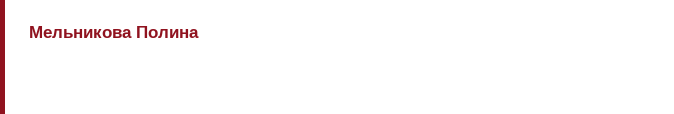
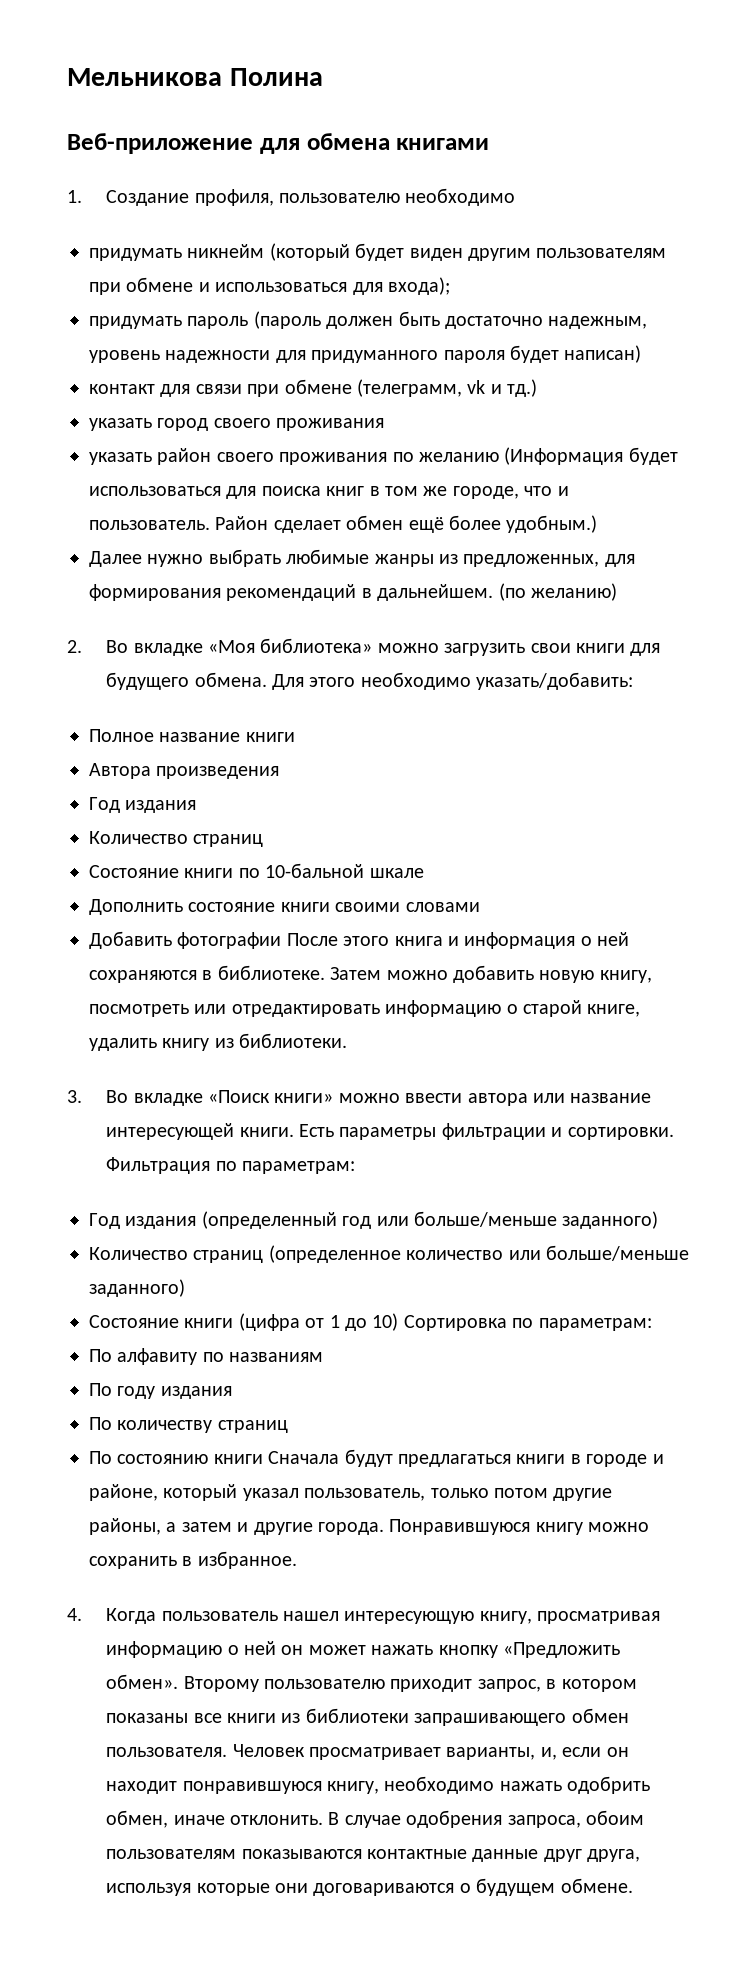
(199, 32) none -> [67,133,490,154] [67,188,516,206] [89,243,667,261] [89,277,450,295] [89,311,648,329] [89,345,642,363] [89,379,538,397] [89,418,385,431] [89,447,678,465] [89,486,569,499] [89,515,598,533] [89,549,635,567] [89,583,617,601] [67,638,661,656] [106,672,634,690] [89,729,295,742] [89,763,280,779] [89,797,197,813] [89,831,264,847] [89,863,424,878] [89,899,480,915] [89,931,630,949] [89,965,652,983] [89,1000,641,1017] [89,1033,348,1051] [67,1090,652,1106] [106,1123,674,1140] [106,1157,355,1174] [89,1211,659,1229] [89,1245,689,1263] [89,1279,185,1297] [89,1313,652,1331] [89,1348,324,1365] [89,1383,232,1399] [89,1417,288,1433] [89,1449,664,1467] [89,1484,613,1501] [89,1518,650,1535] [89,1551,297,1569] [67,1608,661,1624] [106,1641,620,1658] [106,1674,637,1692] [106,1708,629,1726] [106,1744,629,1760] [106,1776,651,1794] [106,1810,644,1828] [106,1849,641,1862] [106,1878,633,1896] // Веб-приложение для обмена книгами // 1. Создание профиля, пользователю необходимо // придумать никнейм (который будет виден другим пользователям при обмене и использоваться для входа); // придумать пароль (пароль должен быть достаточно надежным, уровень надежности для придуманного пароля будет написан) // контакт для связи при обмене (телеграмм, vk и тд.) // указать город своего проживания // указать район своего проживания по желанию (Информация будет использоваться для поиска книг в том же городе, что и пользователь. Район сделает обмен ещё более удобным.) // Далее нужно выбрать любимые жанры из предложенных, для формирования рекомендаций в дальнейшем. (по желанию) // 2. Во вкладке «Моя библиотека» можно загрузить свои книги для будущего обмена. Для этого необходимо указать/добавить: // Полное название книги // Автора произведения // Год издания // Количество страниц // Состояние книги по 10-бальной шкале // Дополнить состояние книги своими словами // Добавить фотографии После этого книга и информация о ней сохраняются в библиотеке. Затем можно добавить новую книгу, посмотреть или отредактировать информацию о старой книге, удалить книгу из библиотеки. // 3. Во вкладке «Поиск книги» можно ввести автора или название интересующей книги. Есть параметры фильтрации и сортировки. Фильтрация по параметрам: // Год издания (определенный год или больше/меньше заданного) // Количество страниц (определенное количество или больше/меньше заданного) // Состояние книги (цифра от 1 до 10) Сортировка по параметрам: // По алфавиту по названиям // По году издания // По количеству страниц // По состоянию книги Сначала будут предлагаться книги в городе и районе, который указал пользователь, только потом другие районы, а затем и другие города. Понравившуюся книгу можно сохранить в избранное. // 4. Когда пользователь нашел интересующую книгу, просматривая информацию о ней он может нажать кнопку «Предложить обмен». Второму пользователю приходит запрос, в котором показаны все книги из библиотеки запрашивающего обмен пользователя. Человек просматривает варианты, и, если он находит понравившуюся книгу, необходимо нажать одобрить обмен, иначе отклонить. В случае одобрения запроса, обоим пользователям показываются контактные данные друг друга, используя которые они договариваются о будущем обмене.

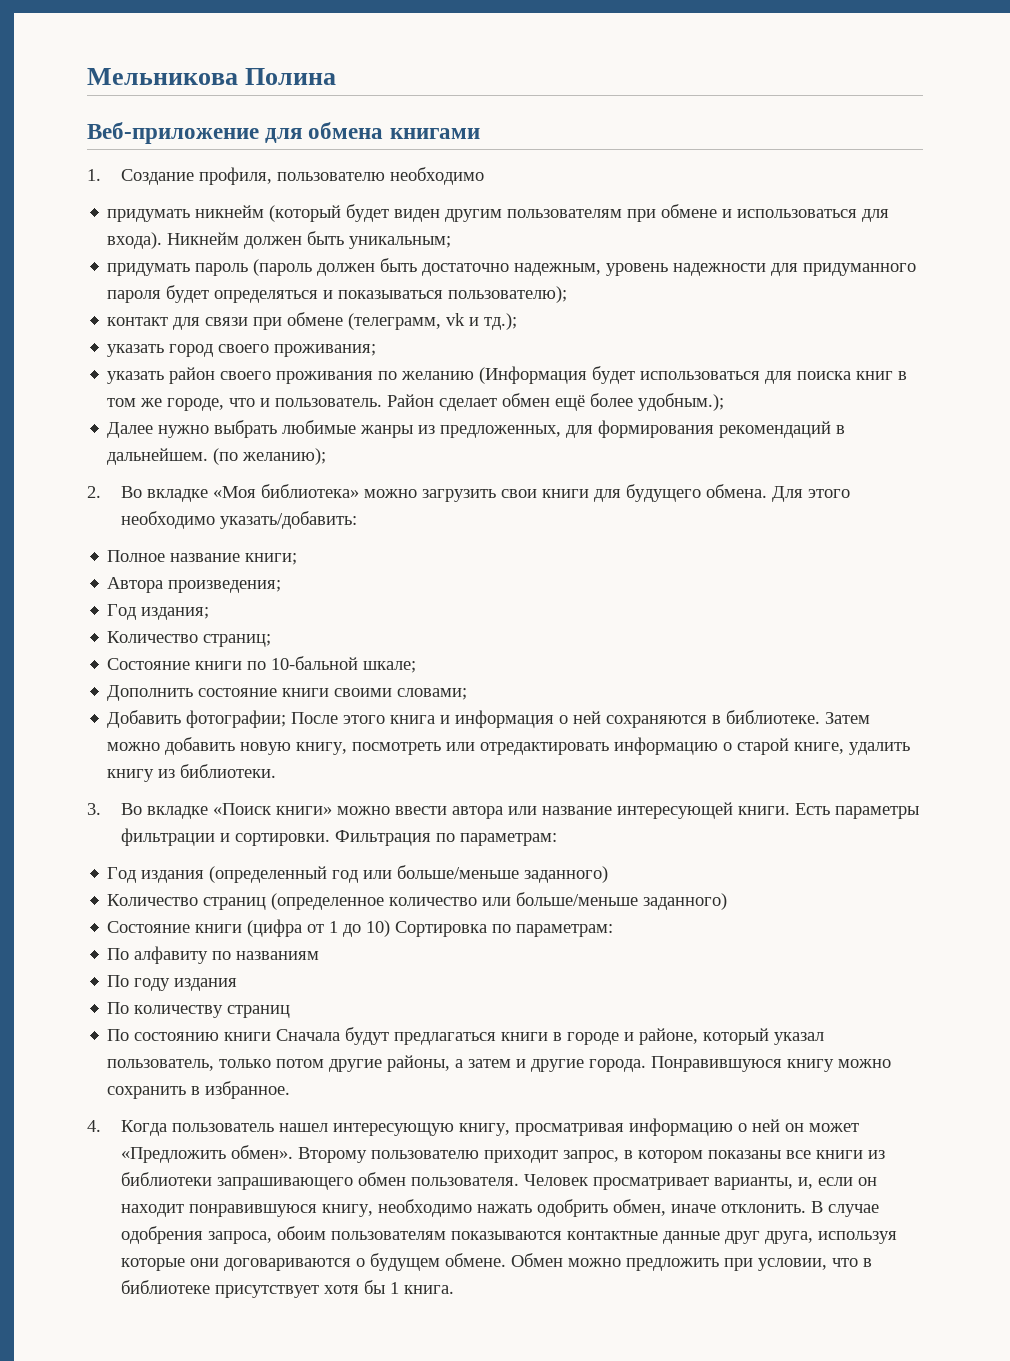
[388,277,450,295] входа); -> [107,231,452,249] входа). Никнейм должен быть уникальным;
[564,345,642,363] написан) -> [214,286,568,303] определяться и показываться пользователю);
[507,379,538,397] тд.) -> [484,313,518,330] тд.);
[276,418,385,431] проживания -> [274,344,377,357] проживания;
[506,515,598,533] удобным.) -> [638,393,725,411] удобным.);
[530,583,617,601] желанию) -> [242,448,327,465] желанию);
[245,732,295,742] книги -> [245,553,298,565] книги;
[156,766,280,779] [89,797,197,813] [89,831,264,847] произведения // Год издания // Количество страниц -> [168,580,282,593] [107,604,210,620] [107,631,272,647] произведения; // Год издания; // Количество страниц;
[369,868,424,878] шкале -> [363,661,417,673] шкале;
[405,902,480,912] словами -> [397,688,468,700] словами;
[177,932,282,949] фотографии -> [186,710,287,728] фотографии;
[371,1645,498,1658] нажать кнопку -> (859, 1127) none
(633, 1885) none -> [510,1253,872,1271] [120,1280,454,1298] Обмен можно предложить при условии, что в библиотеке присутствует хотя бы 1 книга.

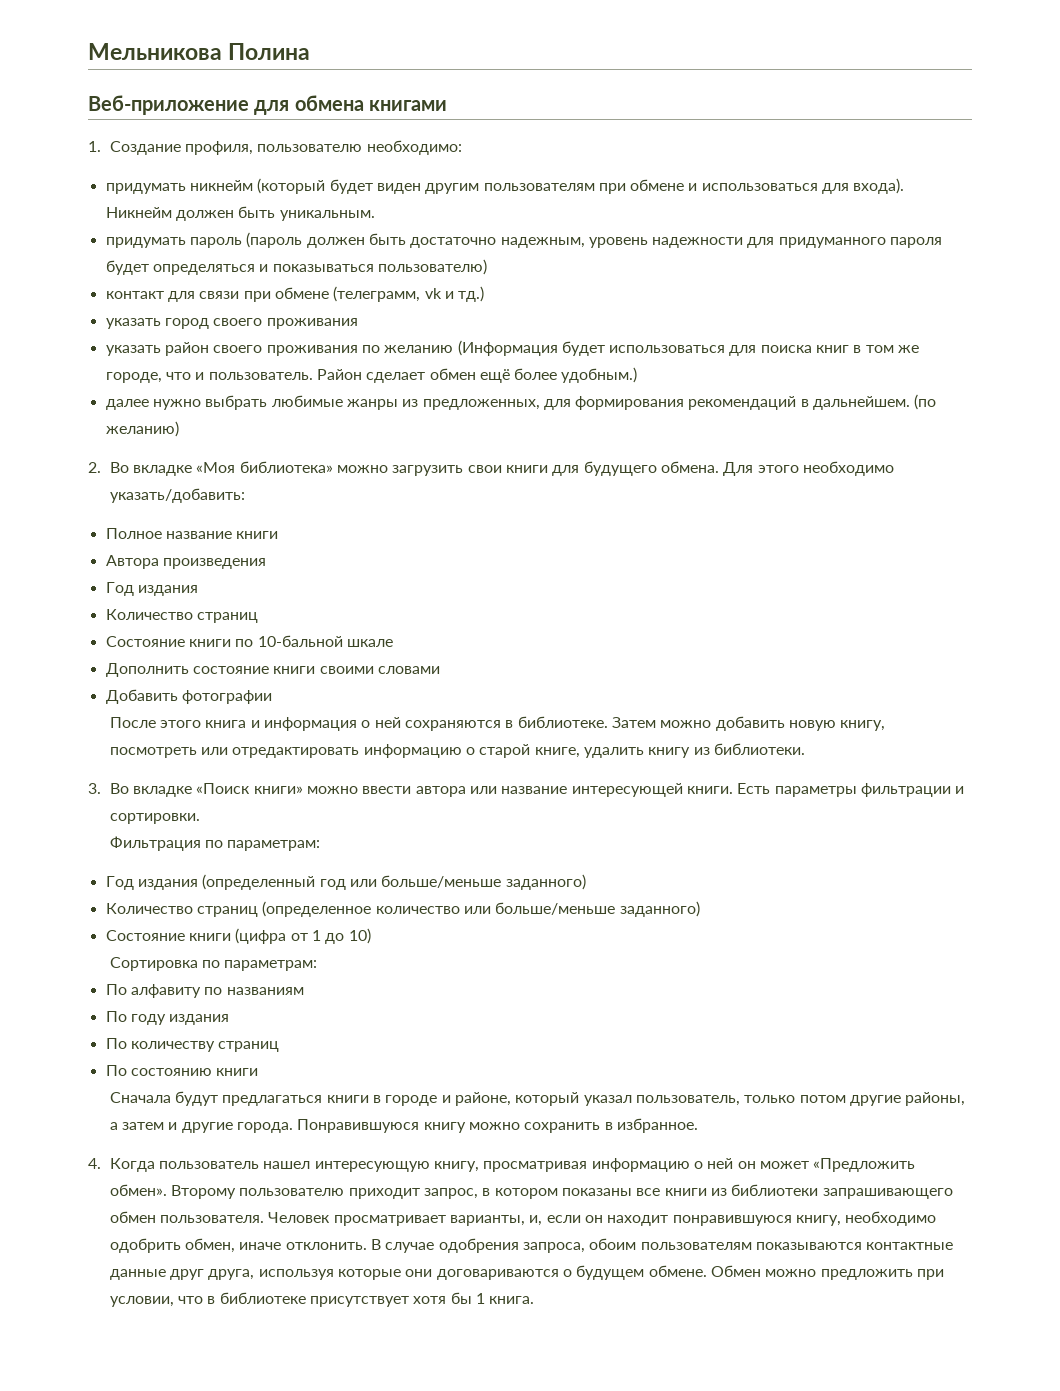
[389,167,484,185] необходимо -> [366,140,462,155] необходимо:
[349,236,452,249] уникальным; -> [279,210,375,221] уникальным.
[448,286,568,303] пользователю); -> [377,259,487,275] пользователю)
[484,313,518,330] тд.); -> [458,286,485,302] тд.)
[274,344,377,357] проживания; -> [266,318,358,329] проживания
[638,393,725,411] [107,422,154,438] удобным.); // Далее -> [561,367,638,383] [105,399,149,410] удобным.) // далее
[242,448,327,465] желанию); -> [105,421,179,437] желанию)
[245,553,298,565] книги; -> [236,531,279,539] книги
[168,580,282,593] [107,604,210,620] [107,631,272,647] произведения; // Год издания; // Количество страниц; -> [162,558,266,569] [105,582,198,596] [105,609,258,623] произведения // Год издания // Количество страниц
[363,661,417,673] шкале; -> [346,639,393,647] шкале
[397,688,468,700] словами; -> [377,666,440,674] словами
[186,710,287,728] фотографии; -> [181,690,272,704] фотографии //
(330, 839) none -> (200, 818) //
(391, 928) none -> (371, 936) //
(272, 1036) none -> (259, 1072) //
[476,1204,532,1213] нажать -> (937, 1218) none

